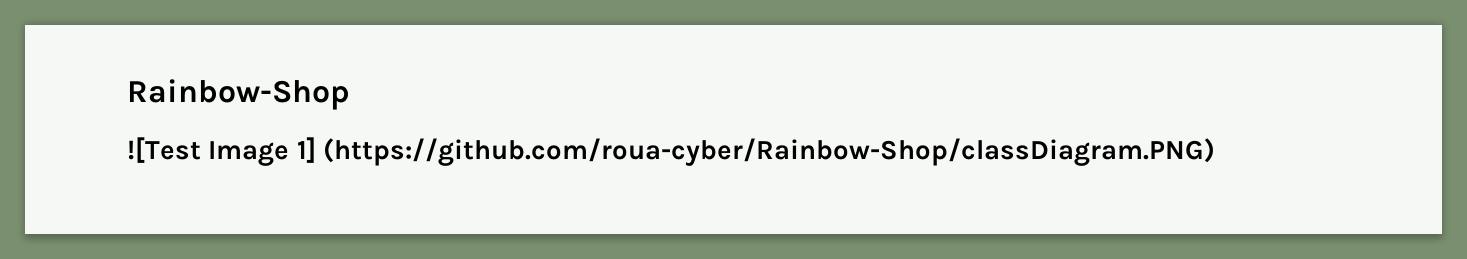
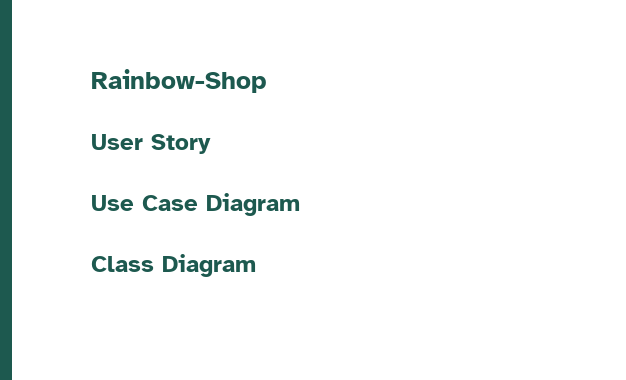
[127,137,1216,166] ![Test Image 1] (https://github.com/roua-cyber/Rainbow-Shop/classDiagram.PNG) -> [91,134,211,154] [91,193,300,216] [91,254,256,277] User Story // Use Case Diagram // Class Diagram

